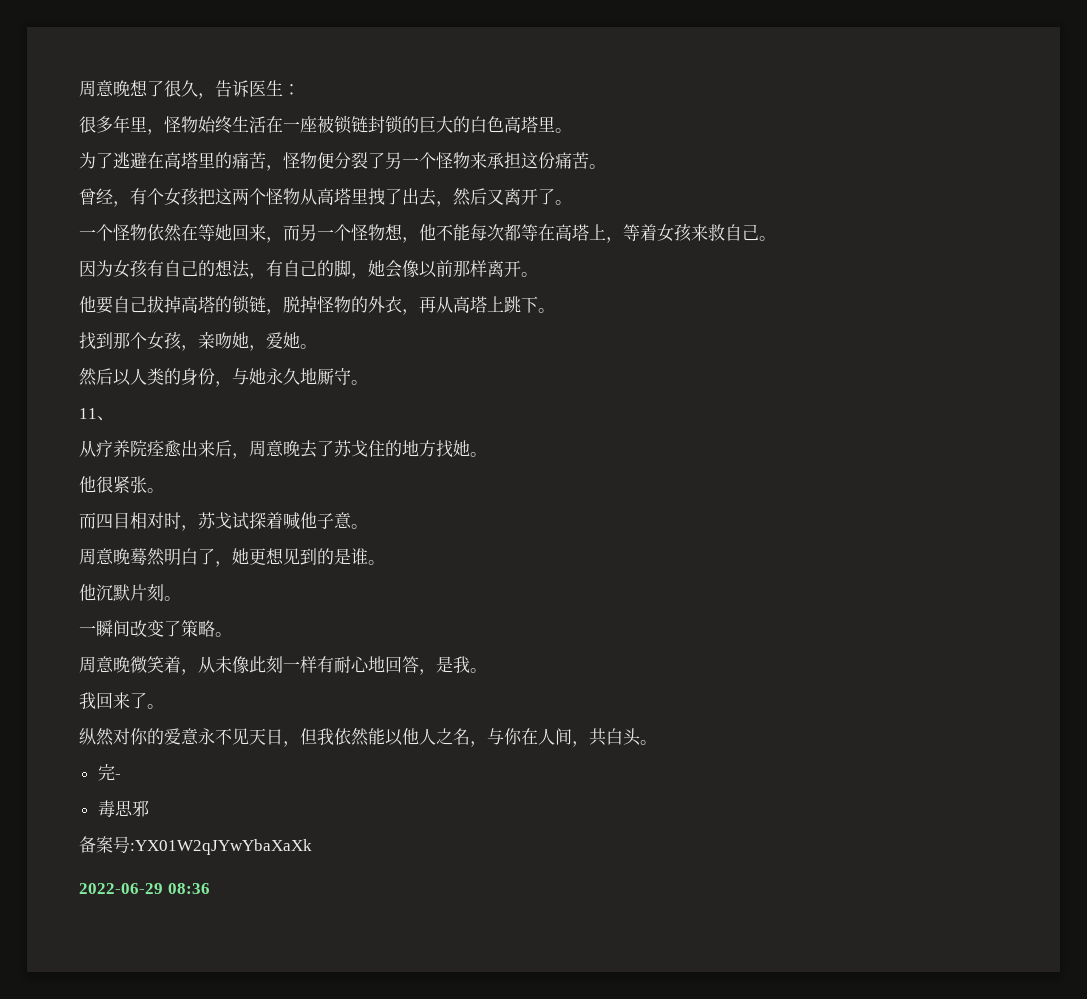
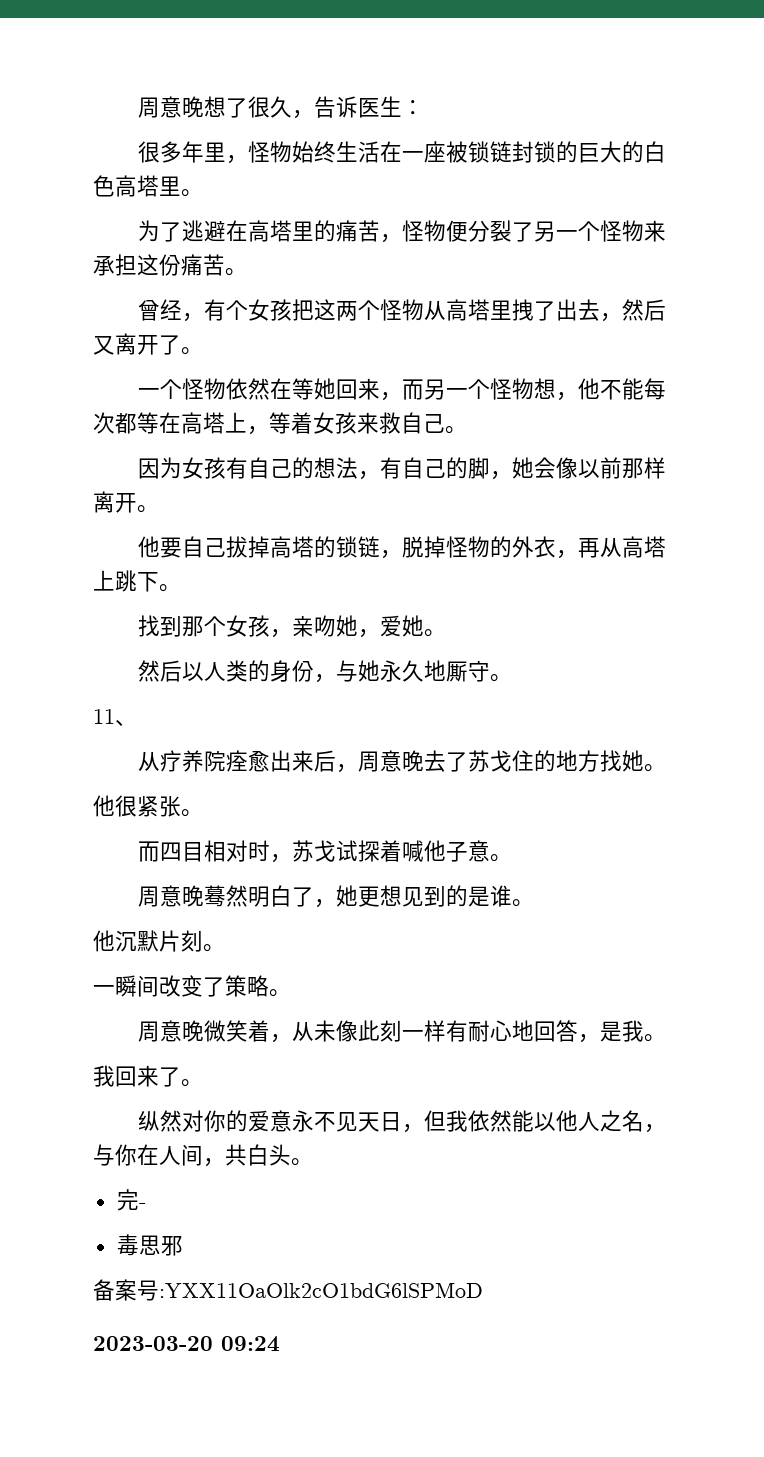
[130,839,312,855] [79,883,210,894] :YX01W2qJYwYbaXaXk // 2022-06-29 08:36 -> [159,1282,483,1298] [93,1336,280,1352] :YXX11OaOlk2cO1bdG6lSPMoD // 2023-03-20 09:24

